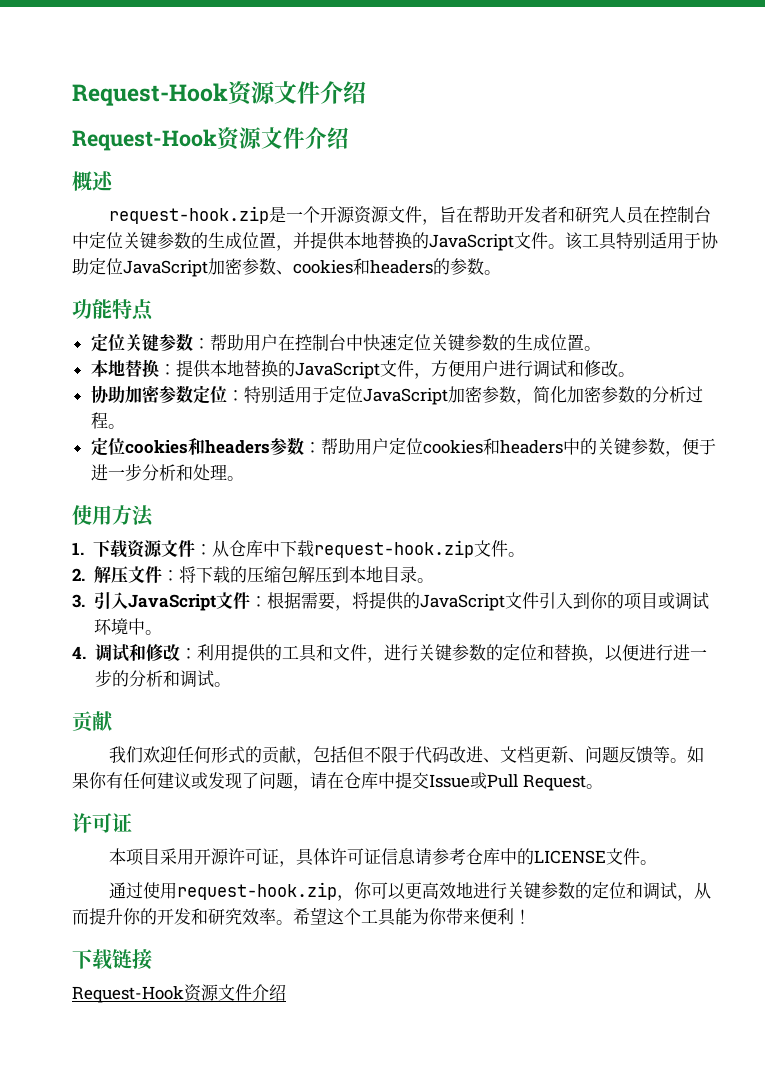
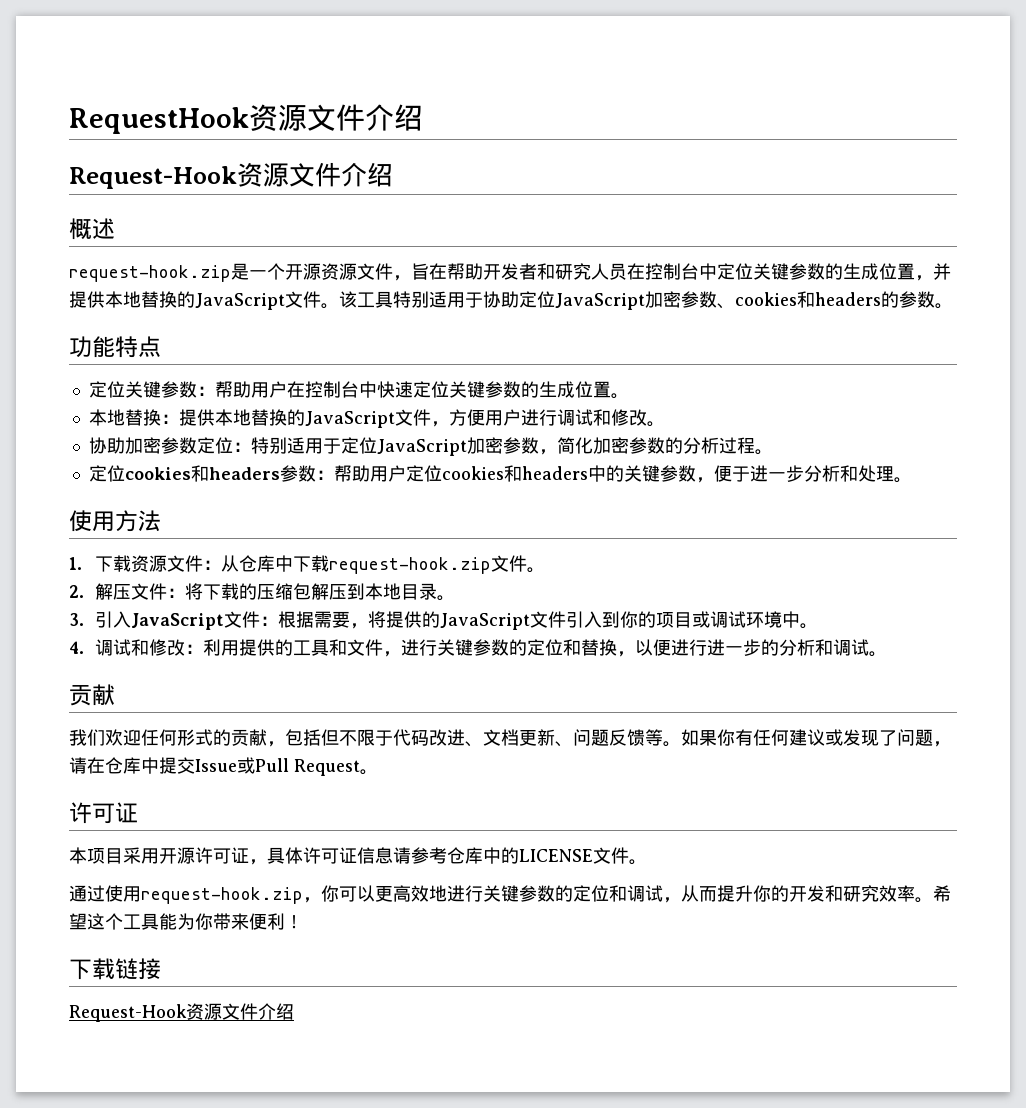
[72,83,228,106] Request-Hook -> [69,107,249,134] RequestHook

